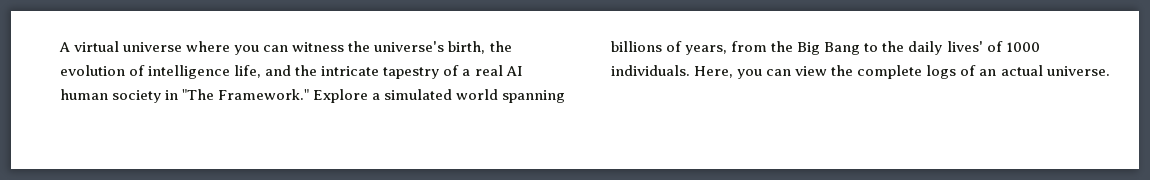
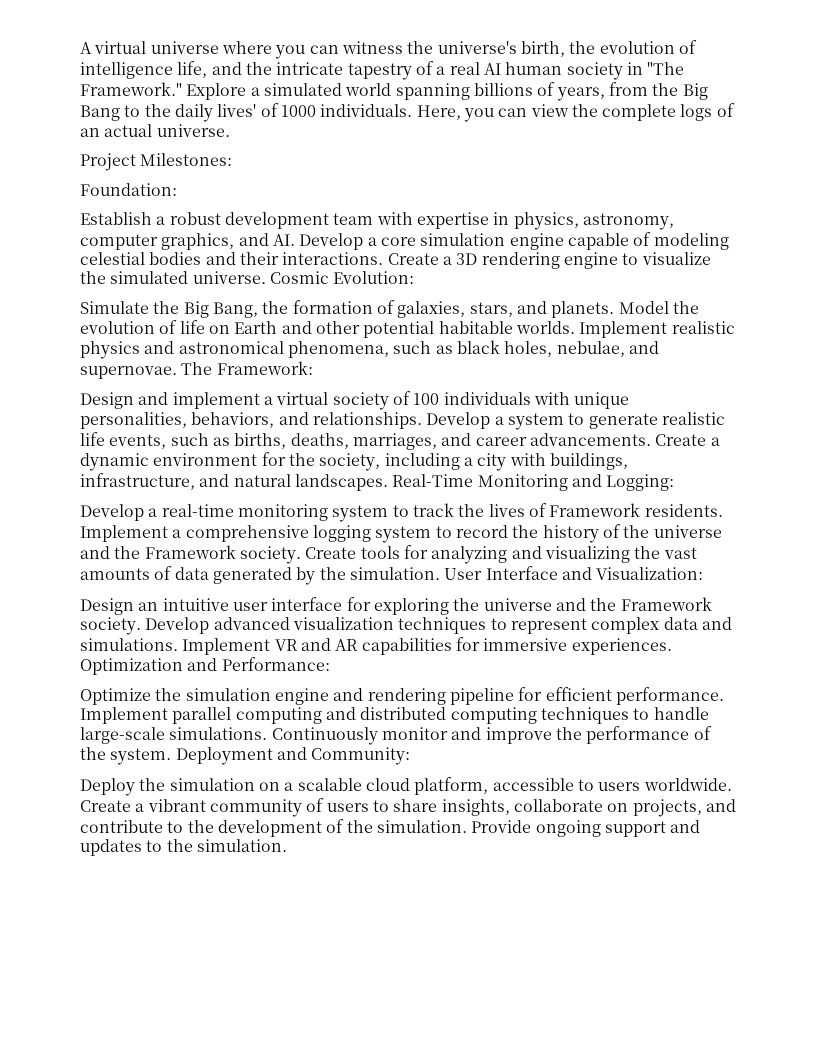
(1110, 71) none -> [80,153,233,171] [80,183,177,196] [80,212,674,230] [80,232,729,250] [80,252,711,269] [80,271,415,284] [80,300,699,318] [80,320,735,338] [80,340,659,359] [80,361,313,379] [80,391,630,410] [80,412,725,430] [80,432,720,450] [80,452,628,471] [80,473,675,491] [80,503,723,522] [80,524,722,543] [80,545,697,564] [80,566,704,585] [80,597,712,615] [80,617,732,635] [80,637,672,655] [80,657,330,675] [80,687,724,705] [80,707,709,724] [80,726,712,745] [80,747,411,765] [80,777,732,796] [80,798,736,817] [80,819,701,837] [80,839,287,856] // Project Milestones: // Foundation: // Establish a robust development team with expertise in physics, astronomy, computer graphics, and AI. Develop a core simulation engine capable of modeling celestial bodies and their interactions. Create a 3D rendering engine to visualize the simulated universe. Cosmic Evolution: // Simulate the Big Bang, the formation of galaxies, stars, and planets. Model the evolution of life on Earth and other potential habitable worlds. Implement realistic physics and astronomical phenomena, such as black holes, nebulae, and supernovae. The Framework: // Design and implement a virtual society of 100 individuals with unique personalities, behaviors, and relationships. Develop a system to generate realistic life events, such as births, deaths, marriages, and career advancements. Create a dynamic environment for the society, including a city with buildings, infrastructure, and natural landscapes. Real-Time Monitoring and Logging: // Develop a real-time monitoring system to track the lives of Framework residents. Implement a comprehensive logging system to record the history of the universe and the Framework society. Create tools for analyzing and visualizing the vast amounts of data generated by the simulation. User Interface and Visualization: // Design an intuitive user interface for exploring the universe and the Framework society. Develop advanced visualization techniques to represent complex data and simulations. Implement VR and AR capabilities for immersive experiences. Optimization and Performance: // Optimize the simulation engine and rendering pipeline for efficient performance. Implement parallel computing and distributed computing techniques to handle large-scale simulations. Continuously monitor and improve the performance of the system. Deployment and Community: // Deploy the simulation on a scalable cloud platform, accessible to users worldwide. Create a vibrant community of users to share insights, collaborate on projects, and contribute to the development of the simulation. Provide ongoing support and updates to the simulation.

